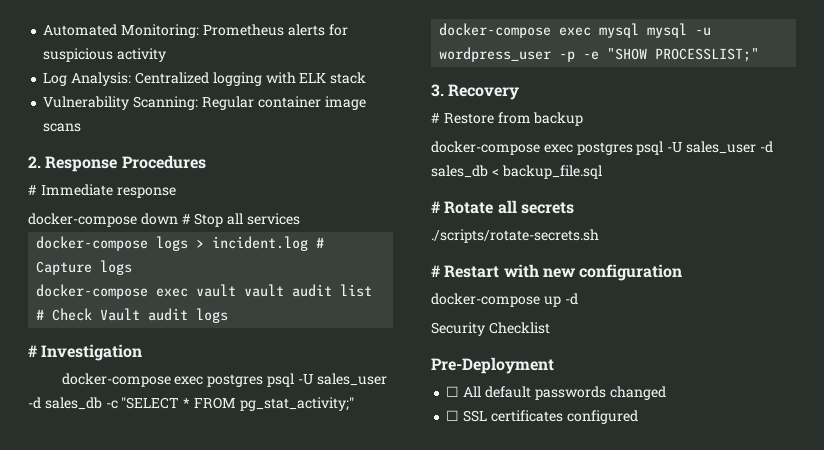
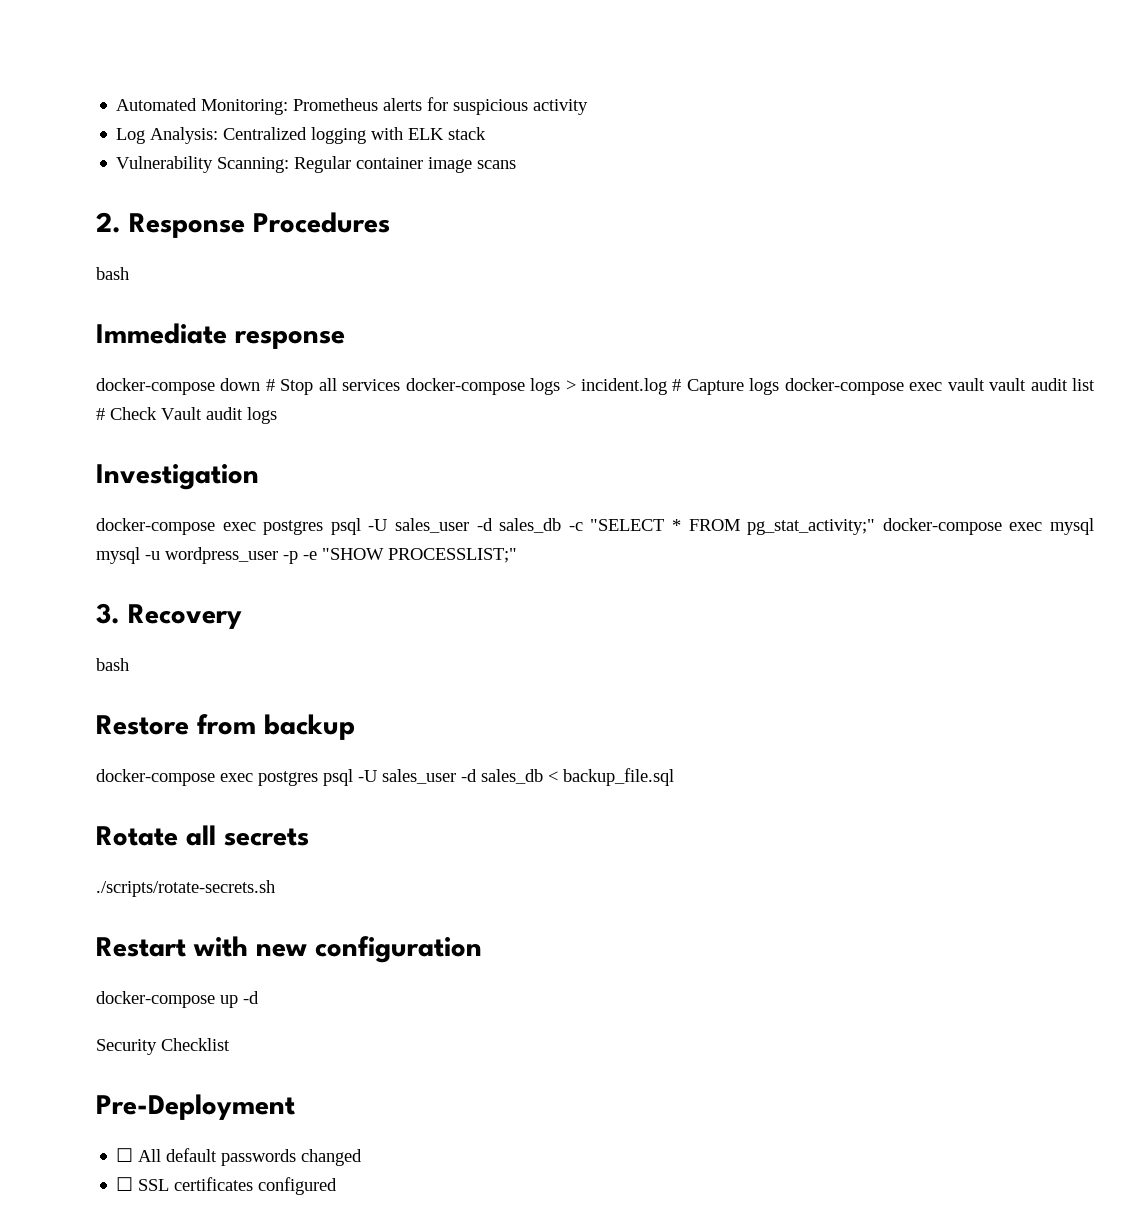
[28,185,37,195] # -> [96,267,129,280] bash //
(300, 219) // -> (401, 385) none
(133, 267) // -> (780, 386) none
[28,345,38,357] # -> (277, 415) none
(354, 404) // -> (876, 527) none
[431,113,440,123] # -> [96,658,129,671] bash //
[431,201,441,213] # -> (674, 777) none
[431,265,441,277] # -> (275, 888) none

